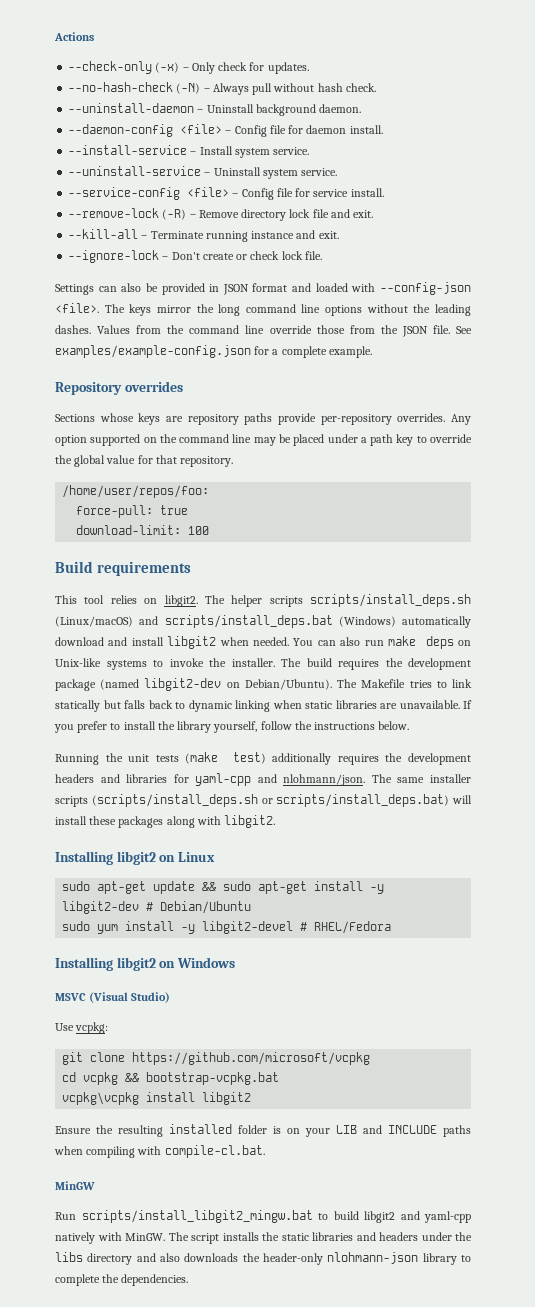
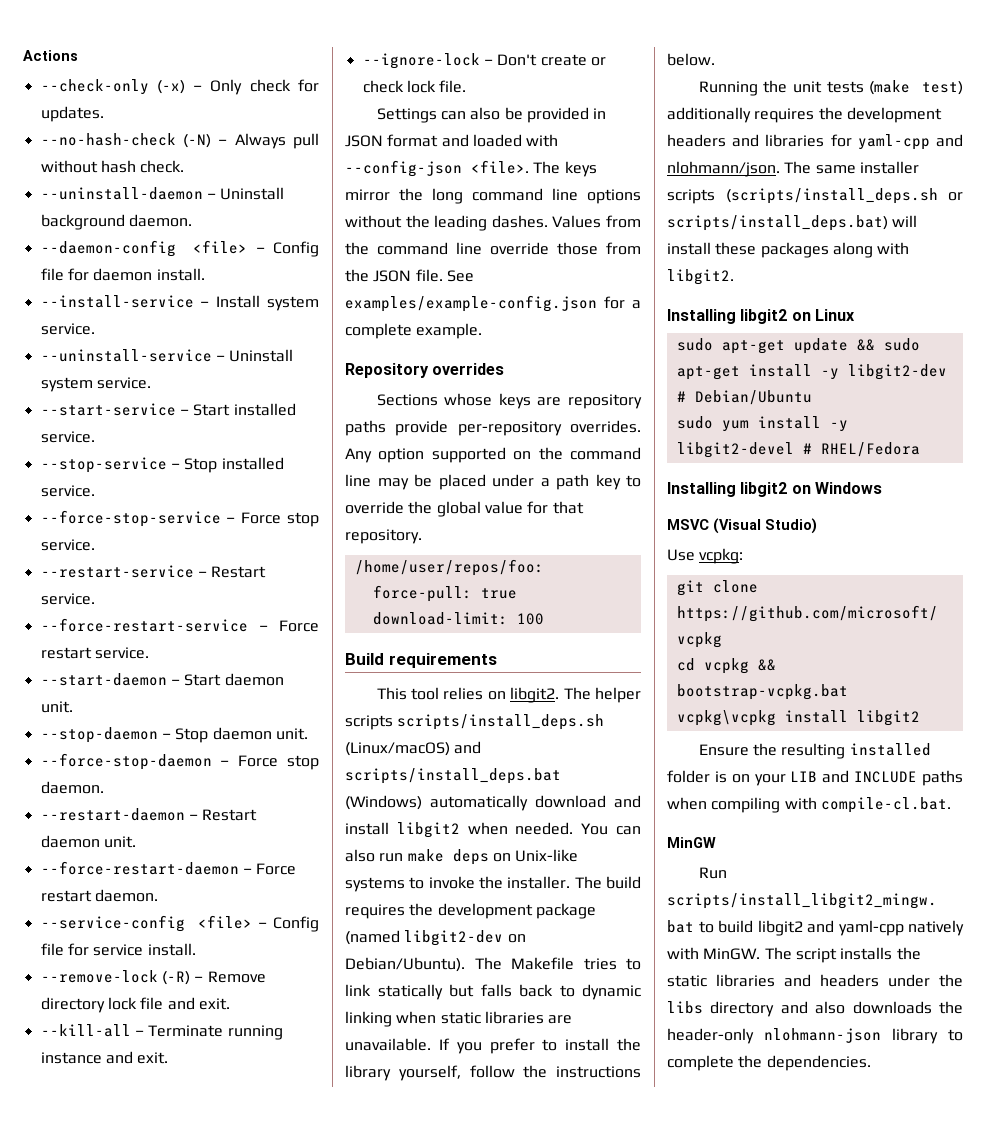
(338, 172) none -> [40,403,296,416] [40,431,95,443] [40,457,284,473] [40,485,95,497] [40,510,320,527] [40,539,95,551] [40,565,267,578] [40,593,95,605] [40,618,319,632] [40,647,149,659] [40,673,284,686] [40,701,73,713] [40,727,308,743] [40,753,319,770] [40,781,104,794] [40,808,258,821] [40,835,136,848] [40,861,297,875] [40,889,158,902] // --start-service – Start installed service. // --stop-service – Stop installed service. // --force-stop-service – Force stop service. // --restart-service – Restart service. // --force-restart-service – Force restart service. // --start-daemon – Start daemon unit. // --stop-daemon – Stop daemon unit. // --force-stop-daemon – Force stop daemon. // --restart-daemon – Restart daemon unit. // --force-restart-daemon – Force restart daemon.

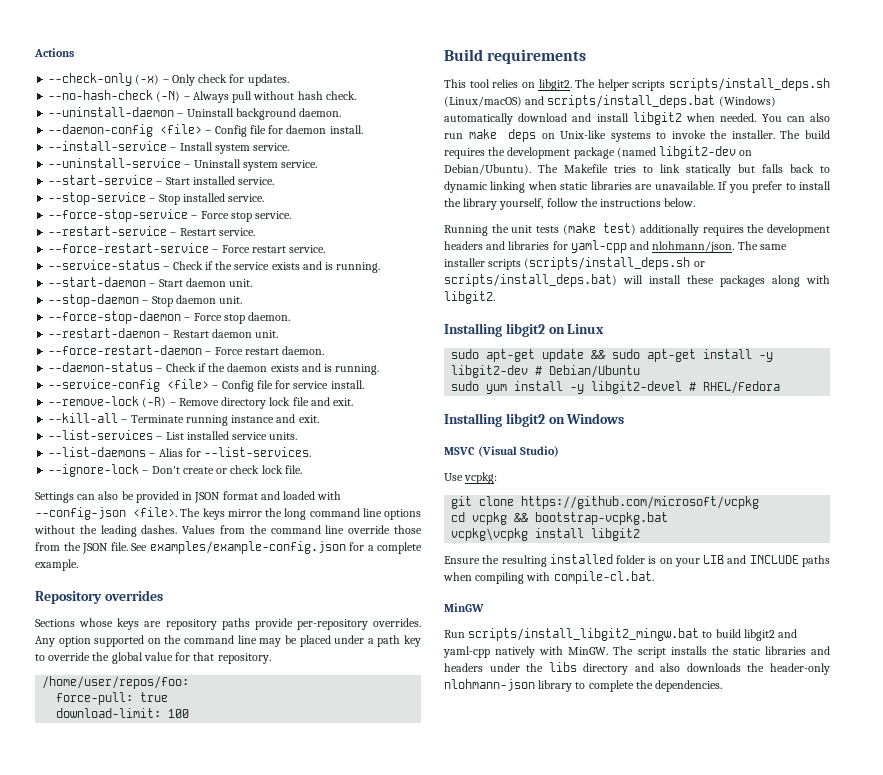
(149, 653) none -> [48,260,381,273] // --service-status – Check if the service exists and is running.
(158, 895) none -> [48,362,380,375] // --daemon-status – Check if the daemon exists and is running.
(169, 1058) none -> [48,430,298,440] [48,447,312,457] // --list-services – List installed service units. // --list-daemons – Alias for --list-services.

